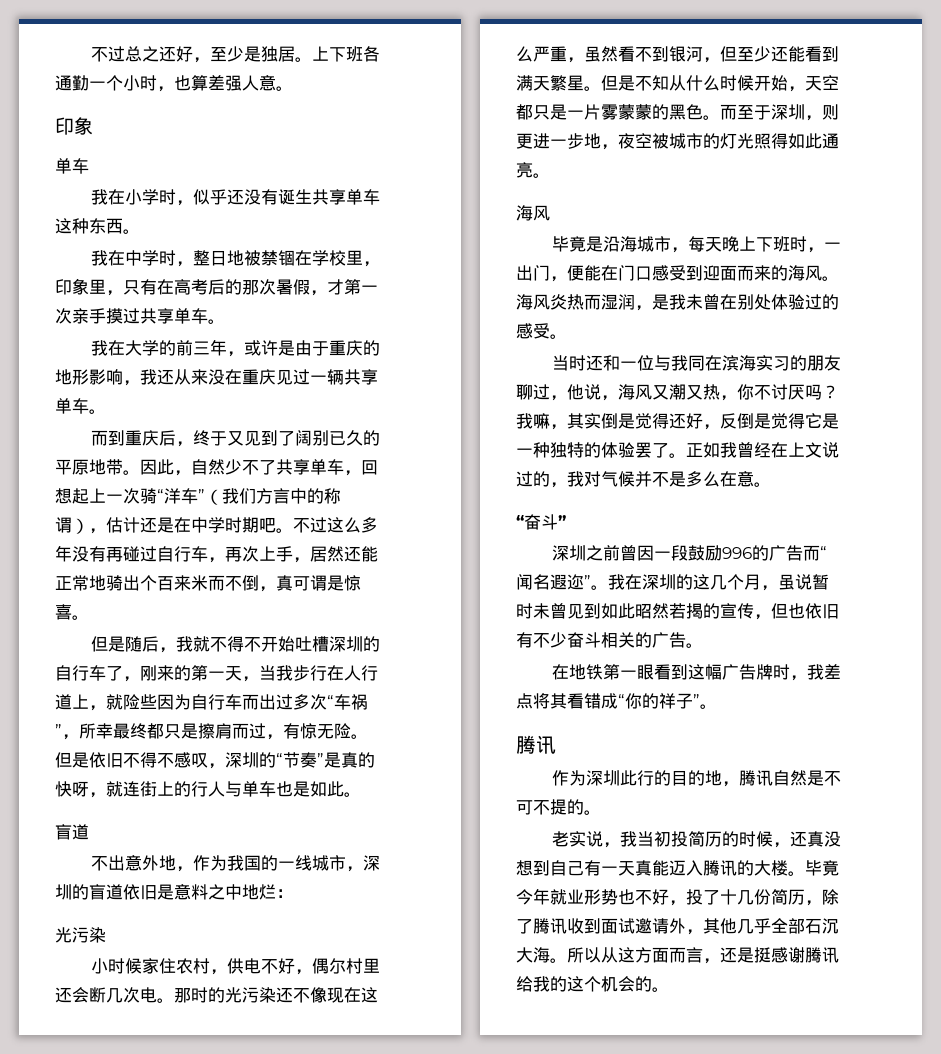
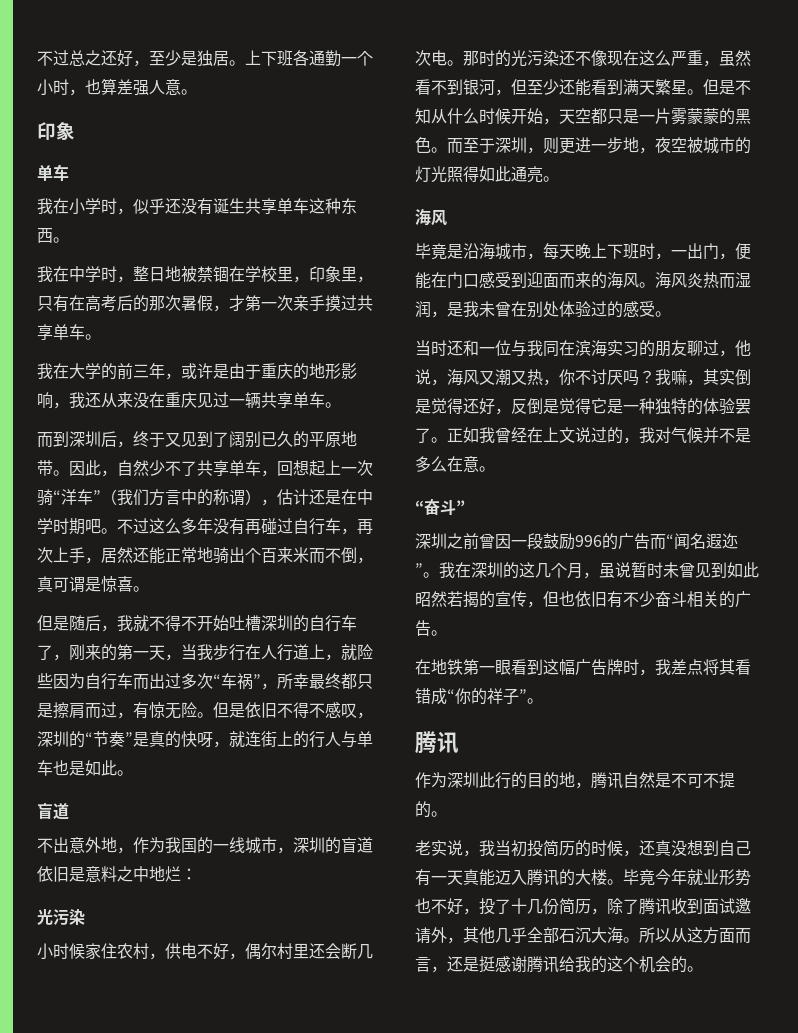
[125,430,160,446] 重庆 -> [69,431,101,447] 深圳

